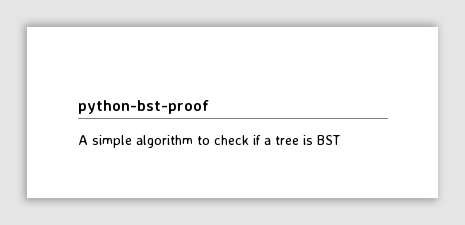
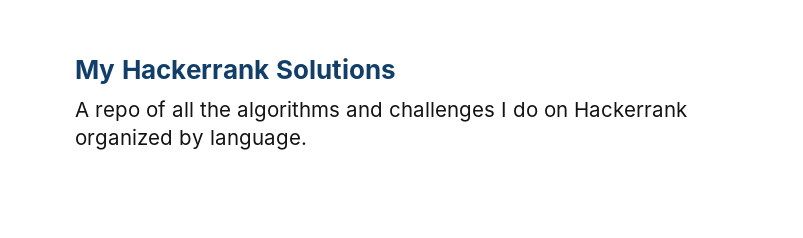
[78,100,209,114] [78,135,340,148] python-bst-proof // A simple algorithm to check if a tree is BST -> [75,58,397,84] [75,100,687,122] [75,128,307,150] My Hackerrank Solutions // A repo of all the algorithms and challenges I do on Hackerrank organized by language.

